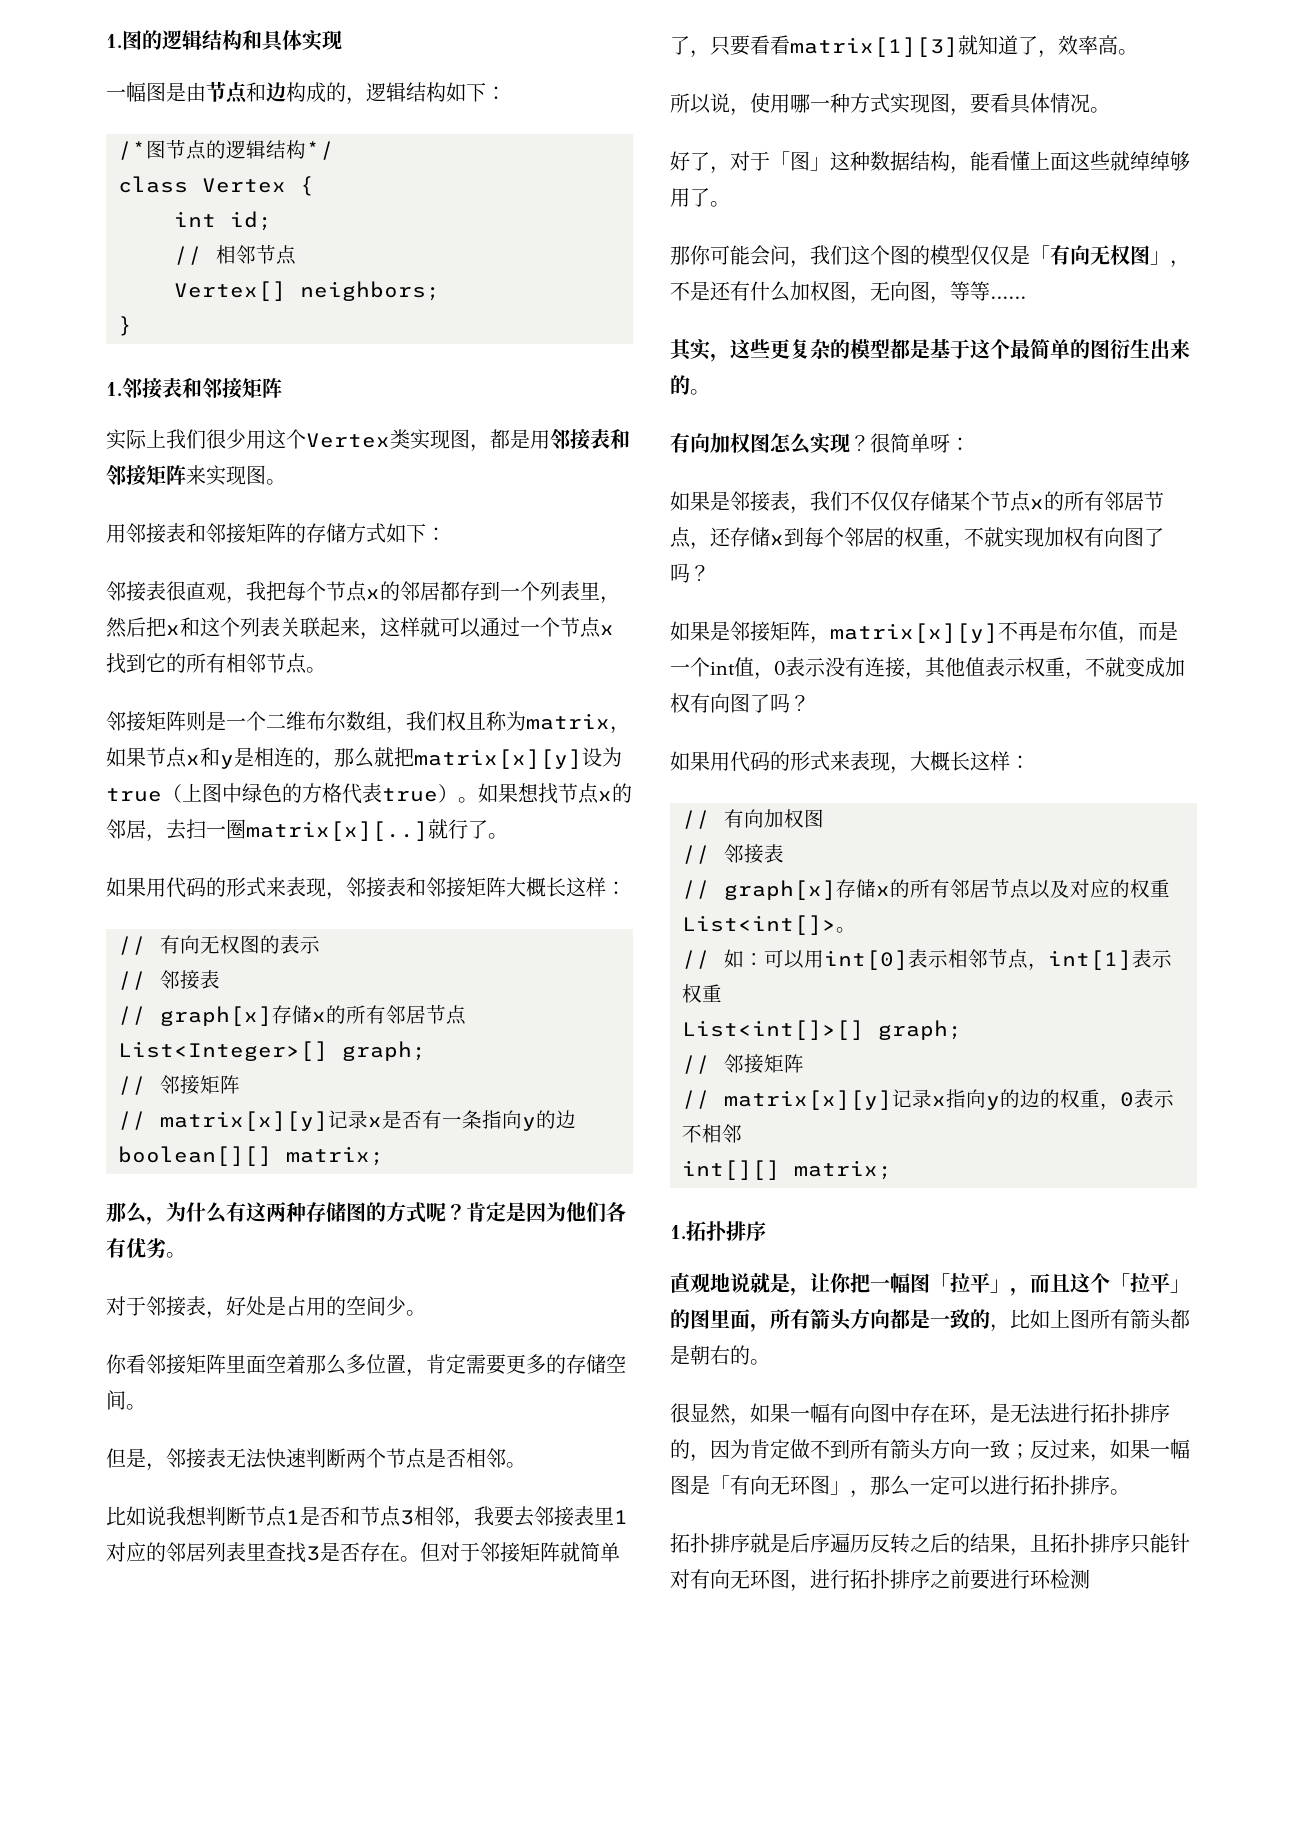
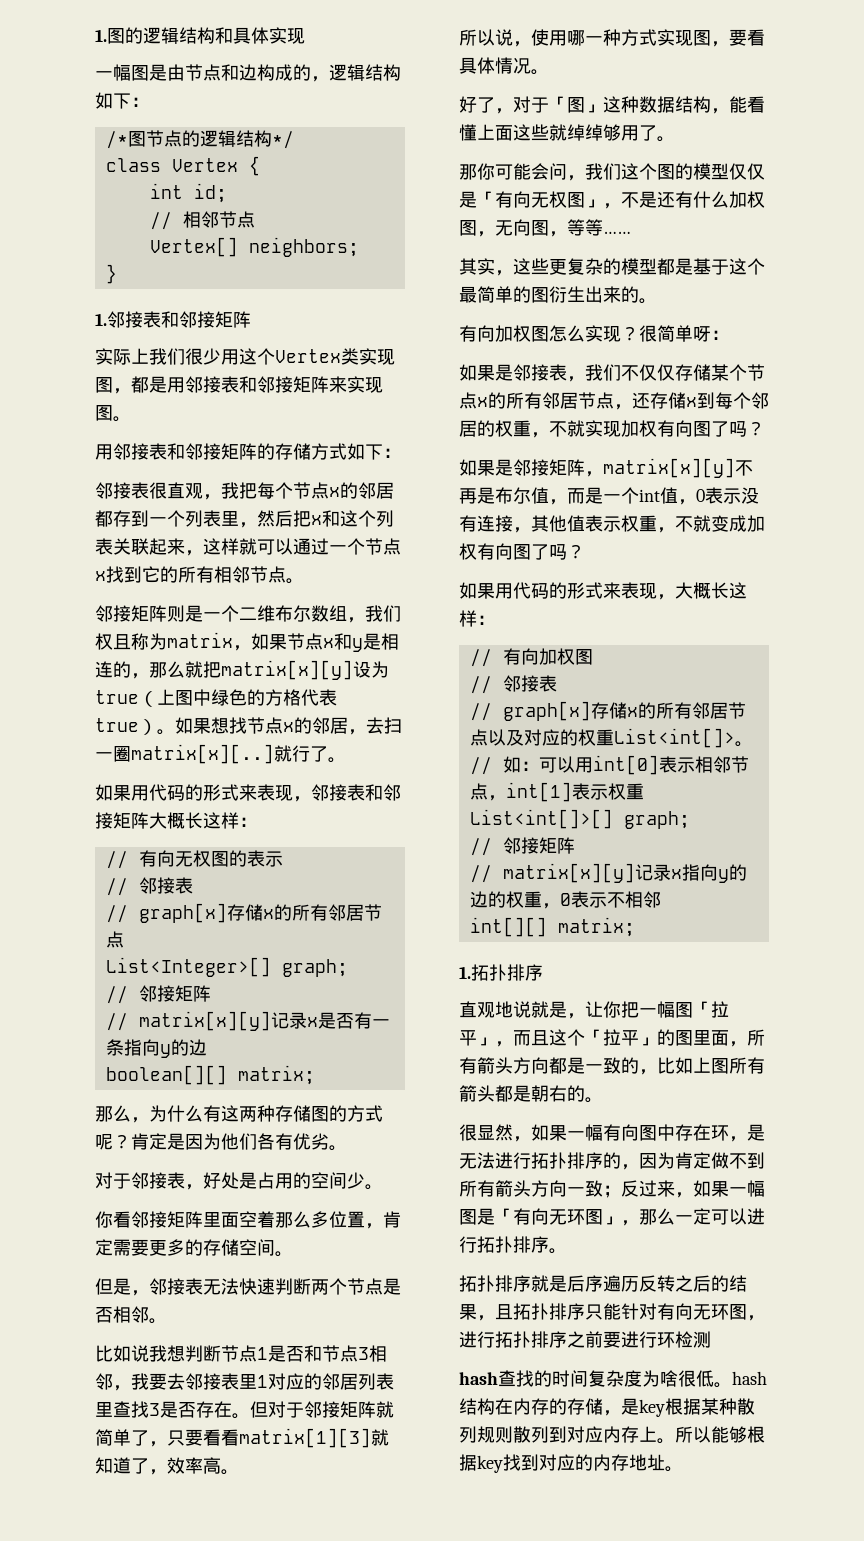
(1090, 1579) none -> [459,1370,767,1388] [459,1398,755,1417] [459,1426,765,1444] [459,1454,683,1473] // hash查找的时间复杂度为啥很低。hash结构在内存的存储，是key根据某种散列规则散列到对应内存上。所以能够根据key找到对应的内存地址。

